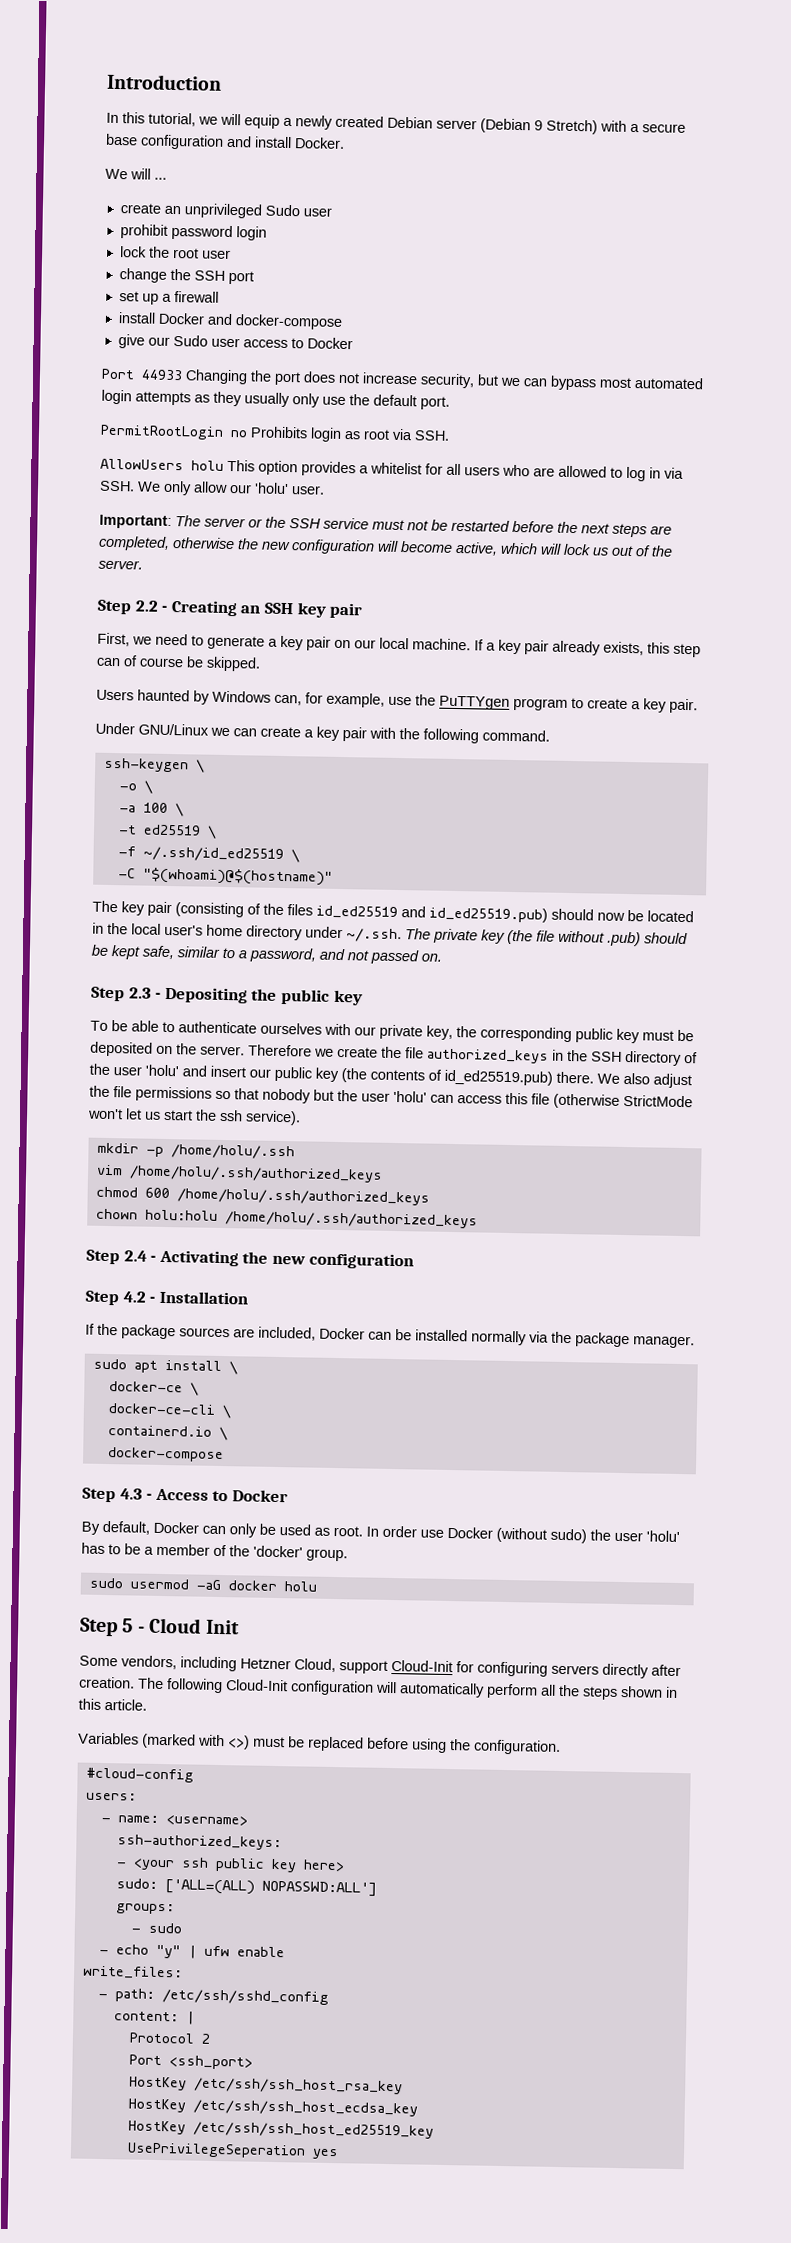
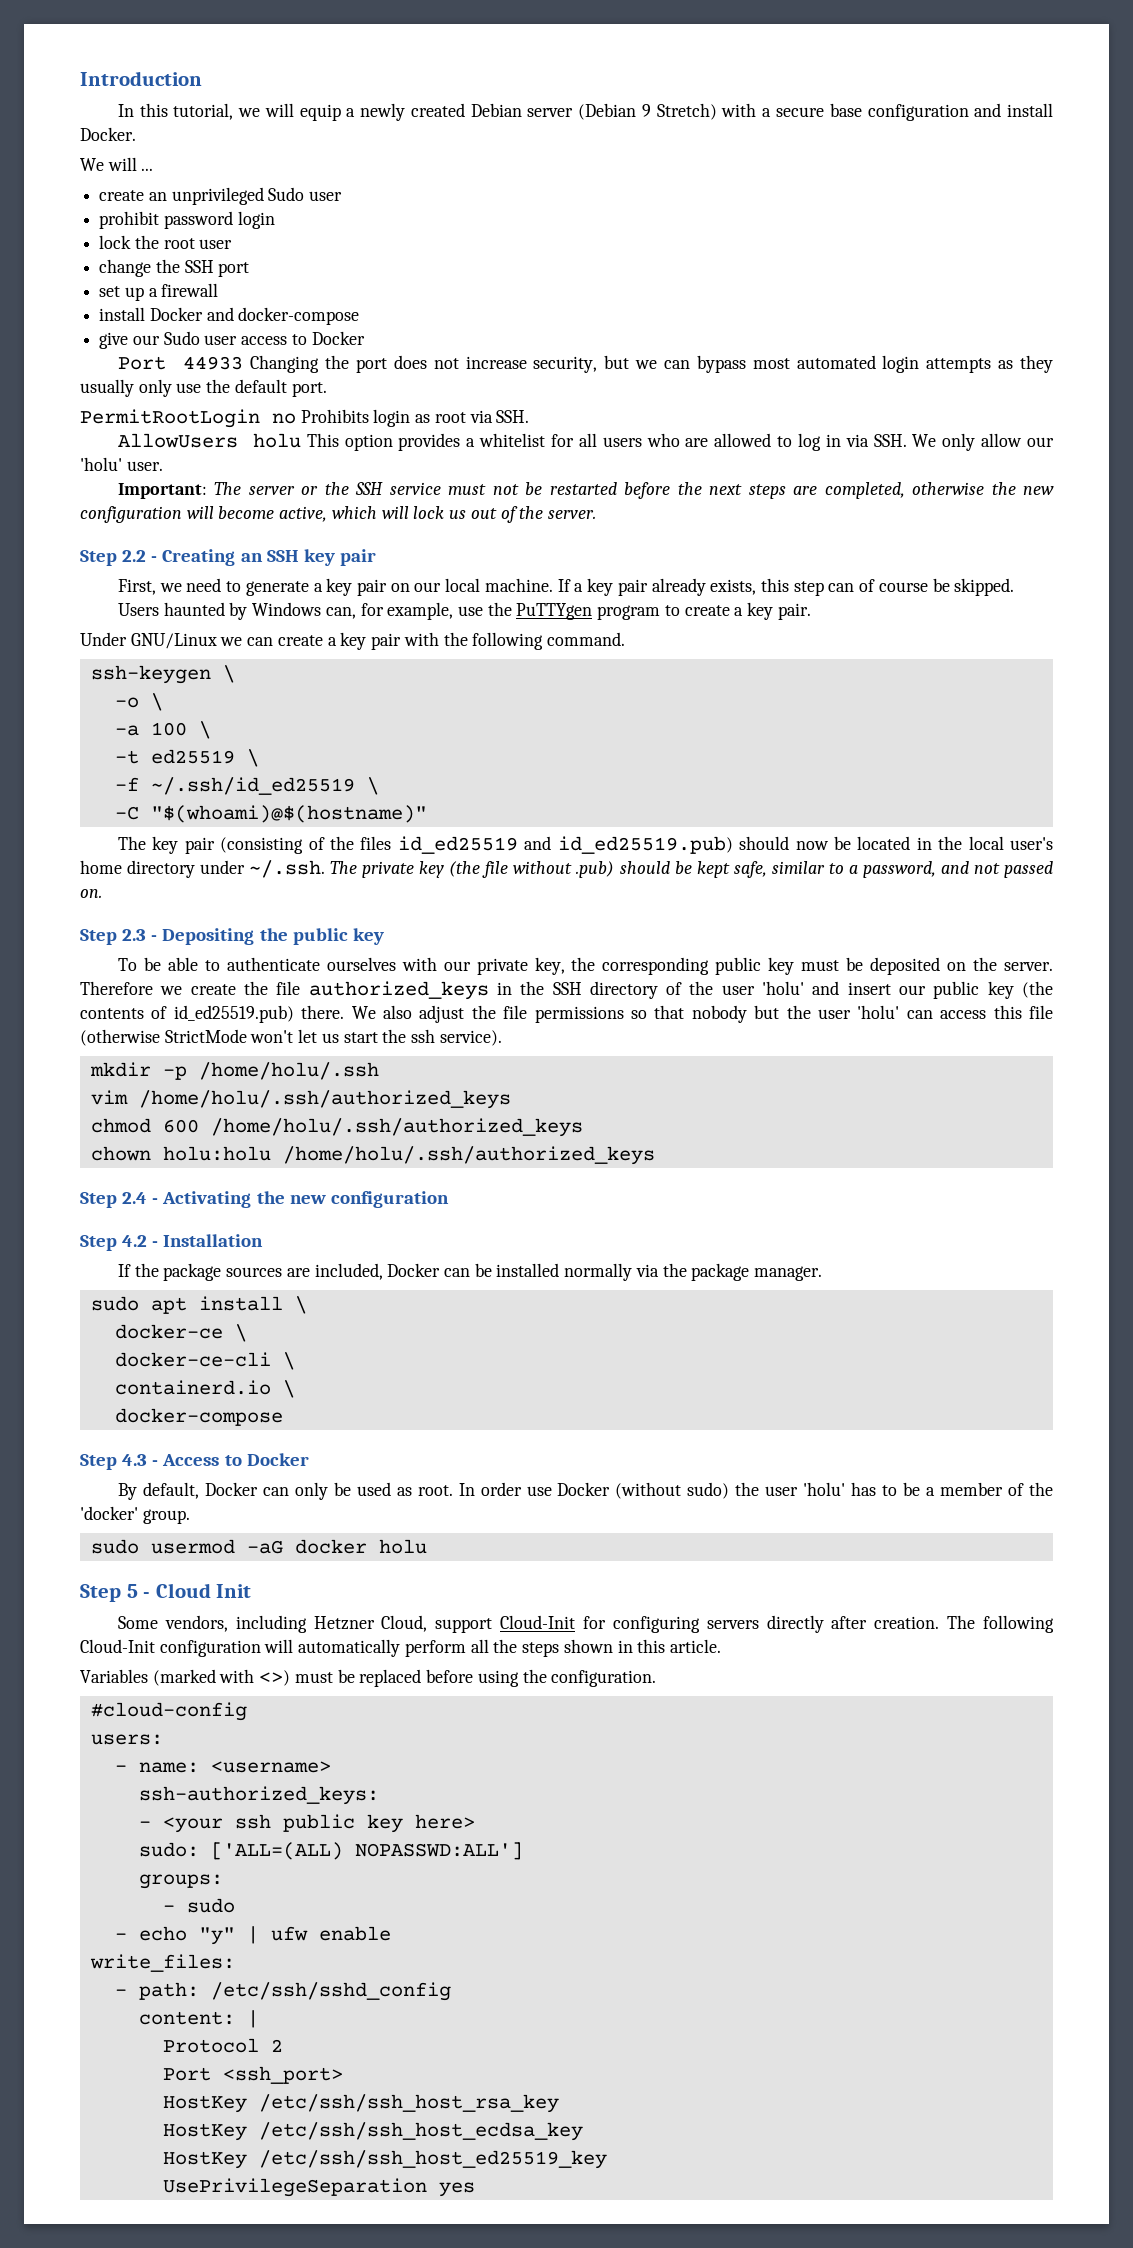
[126,2142,306,2159] UsePrivilegeSeperation -> [162,2178,427,2197] UsePrivilegeSeparation

